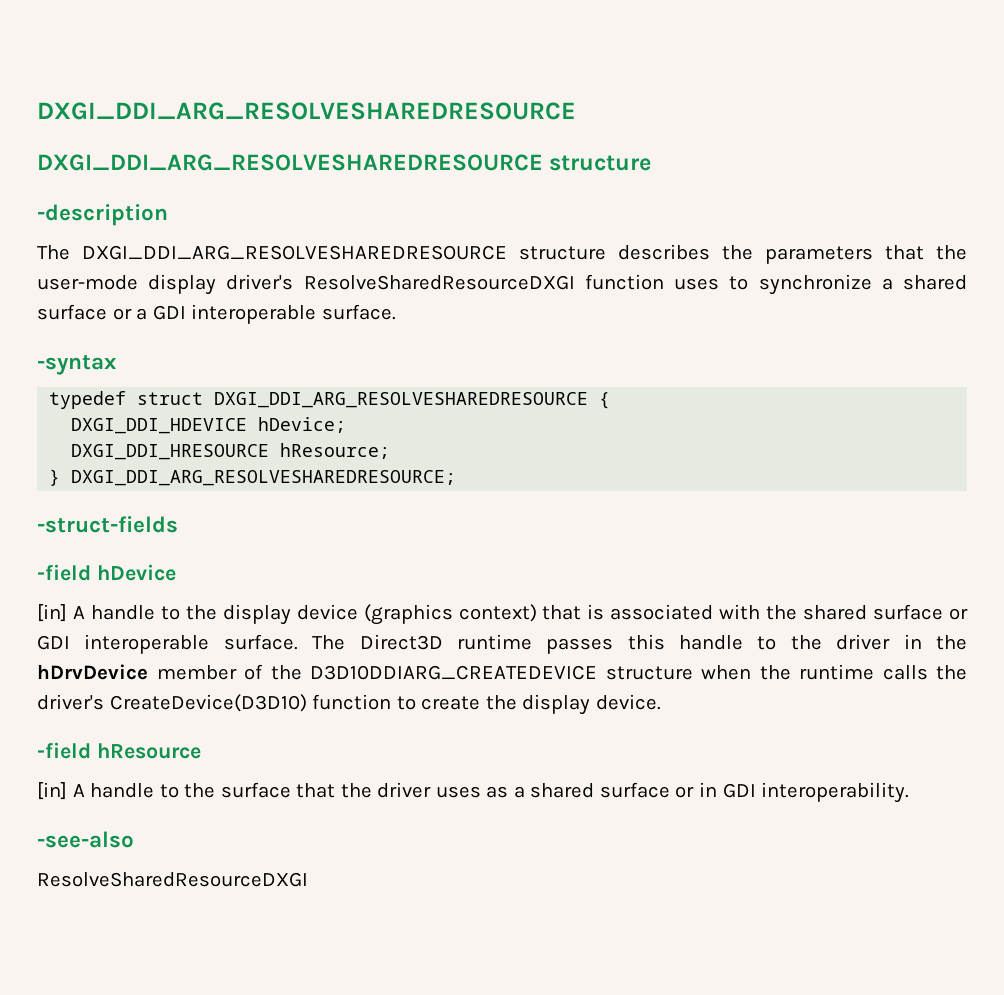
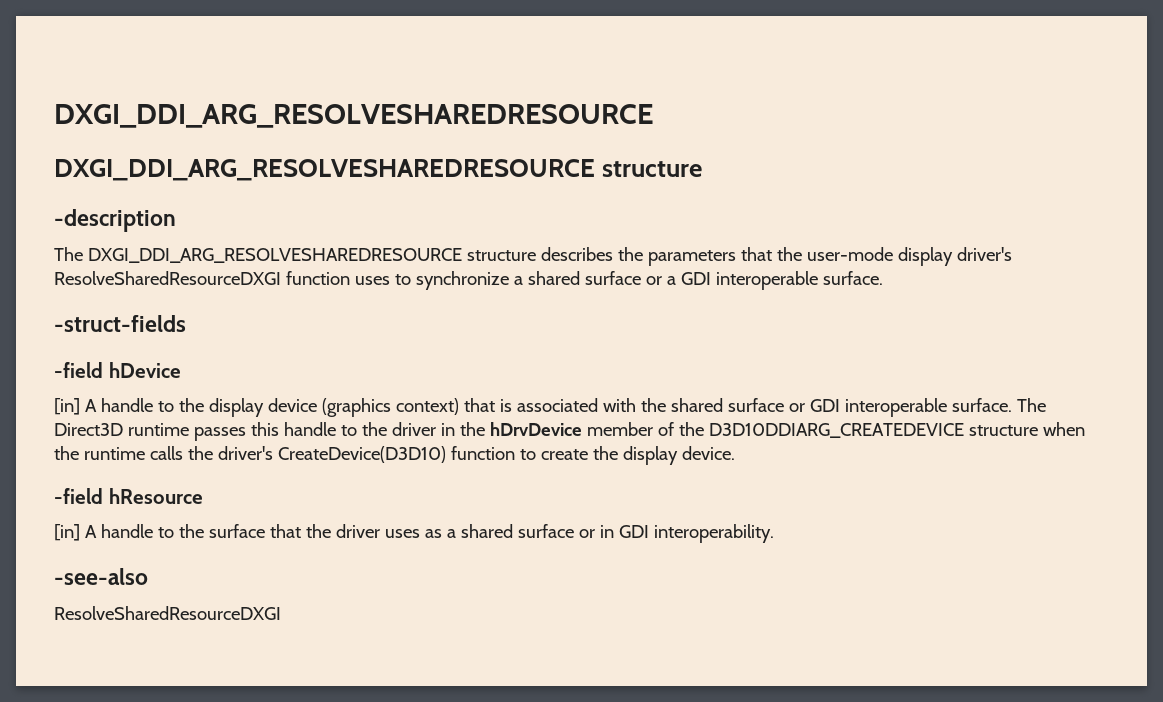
[37,355,117,375] [49,391,611,409] [71,417,347,434] [71,443,391,460] [49,469,457,486] // -syntax // typedef struct DXGI_DDI_ARG_RESOLVESHAREDRESOURCE { // DXGI_DDI_HDEVICE hDevice; // DXGI_DDI_HRESOURCE hResource; // } DXGI_DDI_ARG_RESOLVESHAREDRESOURCE; -> (883, 278) none

